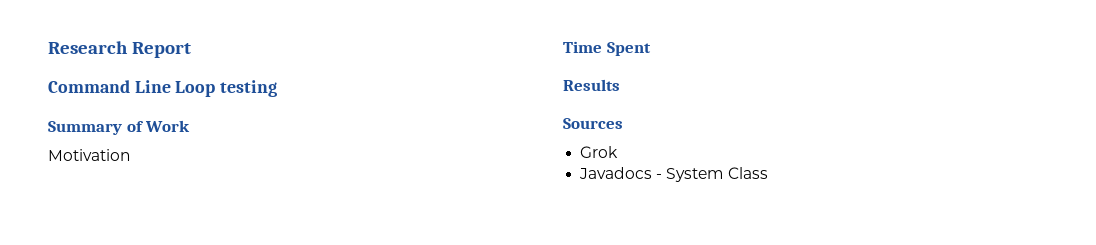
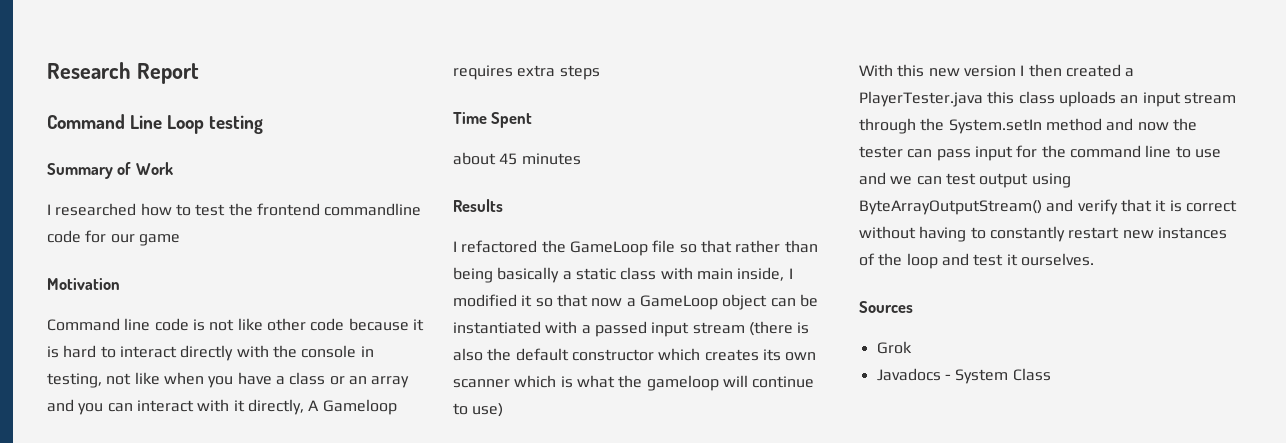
[48,149,131,161] [563,41,651,56] [563,79,620,91] Motivation // Time Spent // Results -> [47,203,422,216] [47,230,180,246] [47,278,120,290] [47,318,424,331] [47,345,374,361] [47,372,410,388] [47,399,397,415] [453,65,600,80] [453,112,533,128] [453,152,581,165] [453,199,503,212] [453,240,818,256] [453,267,793,283] [453,294,818,310] [453,321,810,337] [453,348,817,361] [453,375,815,391] [453,403,504,417] [859,64,1135,77] [859,91,1236,107] [859,118,1197,134] [859,145,1221,161] [859,172,1071,188] [859,199,1237,215] [859,226,1227,242] [859,253,1094,269] I researched how to test the frontend commandline code for our game // Motivation // Command line code is not like other code because it is hard to interact directly with the console in testing, not like when you have a class or an array and you can interact with it directly, A Gameloop requires extra steps // Time Spent // about 45 minutes // Results // I refactored the GameLoop file so that rather than being basically a static class with main inside, I modified it so that now a GameLoop object can be instantiated with a passed input stream (there is also the default constructor which creates its own scanner which is what the gameloop will continue to use) // With this new version I then created a PlayerTester.java this class uploads an input stream through the System.setIn method and now the tester can pass input for the command line to use and we can test output using ByteArrayOutputStream() and verify that it is correct without having to constantly restart new instances of the loop and test it ourselves.

